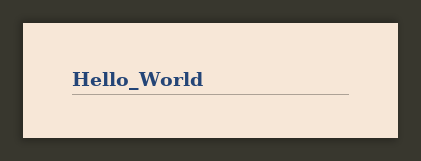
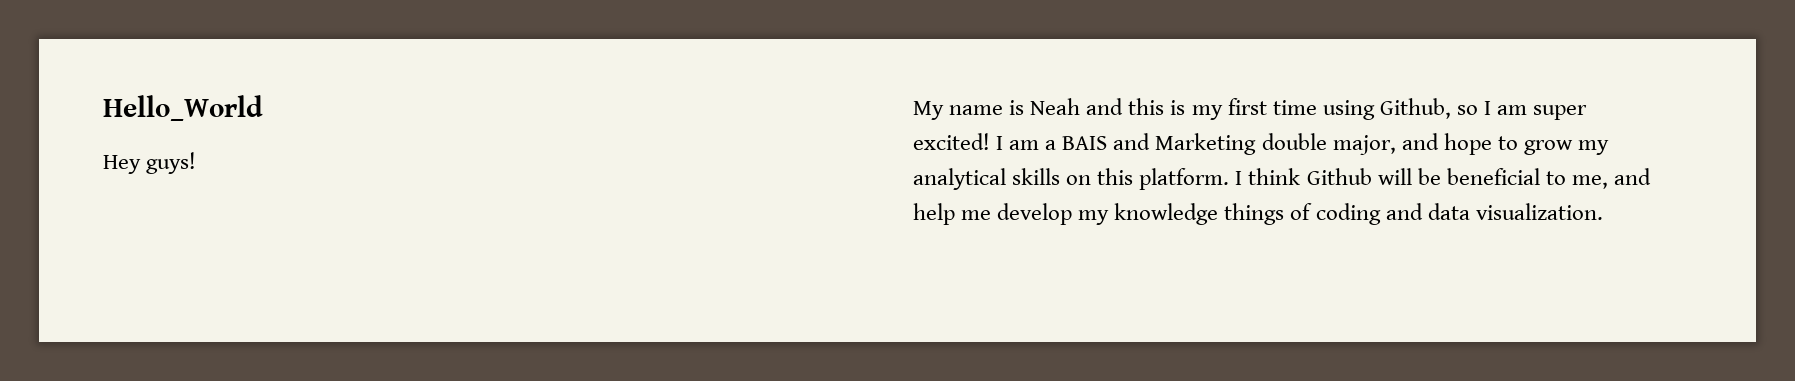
(203, 81) none -> [103,152,197,174] [913,98,1588,120] [913,133,1609,155] [913,168,1651,190] [913,203,1603,225] // Hey guys! // My name is Neah and this is my first time using Github, so I am super excited! I am a BAIS and Marketing double major, and hope to grow my analytical skills on this platform. I think Github will be beneficial to me, and help me develop my knowledge things of coding and data visualization.

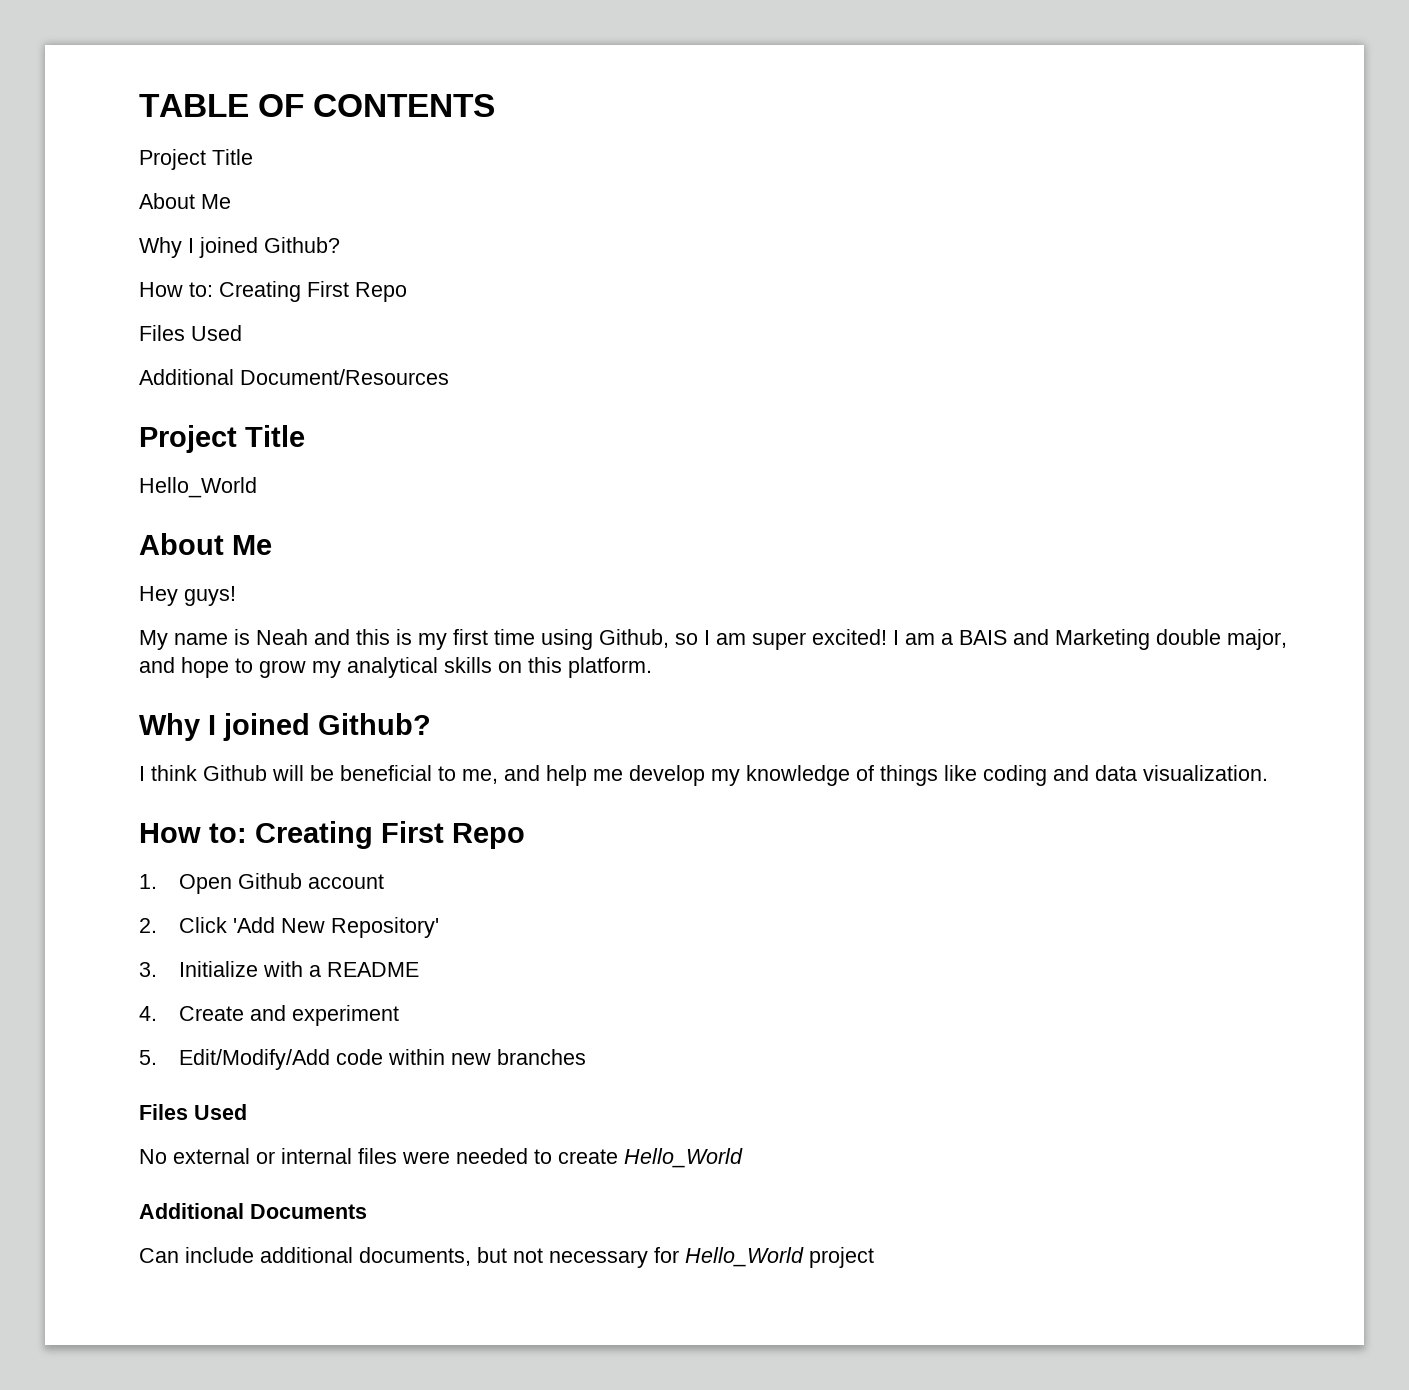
[103,95,263,121] Hello_World -> [139,94,496,117] [139,149,253,170] [139,193,231,209] [139,237,340,258] [139,281,407,302] [139,325,242,341] [139,369,449,385] [139,425,305,453] [139,477,257,498] [139,533,272,555] TABLE OF CONTENTS // Project Title // About Me // Why I joined Github? // How to: Creating First Repo // Files Used // Additional Document/Resources // Project Title // Hello_World // About Me
(1230, 179) none -> [139,713,431,741] // Why I joined Github? //
[1224,203,1313,225] things of -> [856,765,977,786] of things like
(1603, 211) none -> [139,821,525,849] [139,873,384,894] [139,917,439,938] [139,961,419,977] [139,1005,399,1026] [139,1049,586,1070] [139,1104,247,1120] [139,1148,743,1168] [139,1203,367,1219] [139,1247,874,1268] // How to: Creating First Repo // 1. Open Github account // 2. Click 'Add New Repository' // 3. Initialize with a README // 4. Create and experiment // 5. Edit/Modify/Add code within new branches // Files Used // No external or internal files were needed to create Hello_World // Additional Documents // Can include additional documents, but not necessary for Hello_World project

